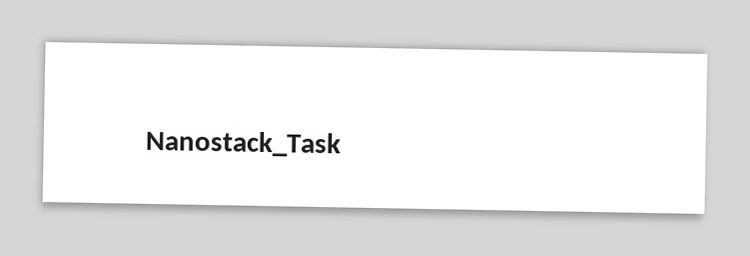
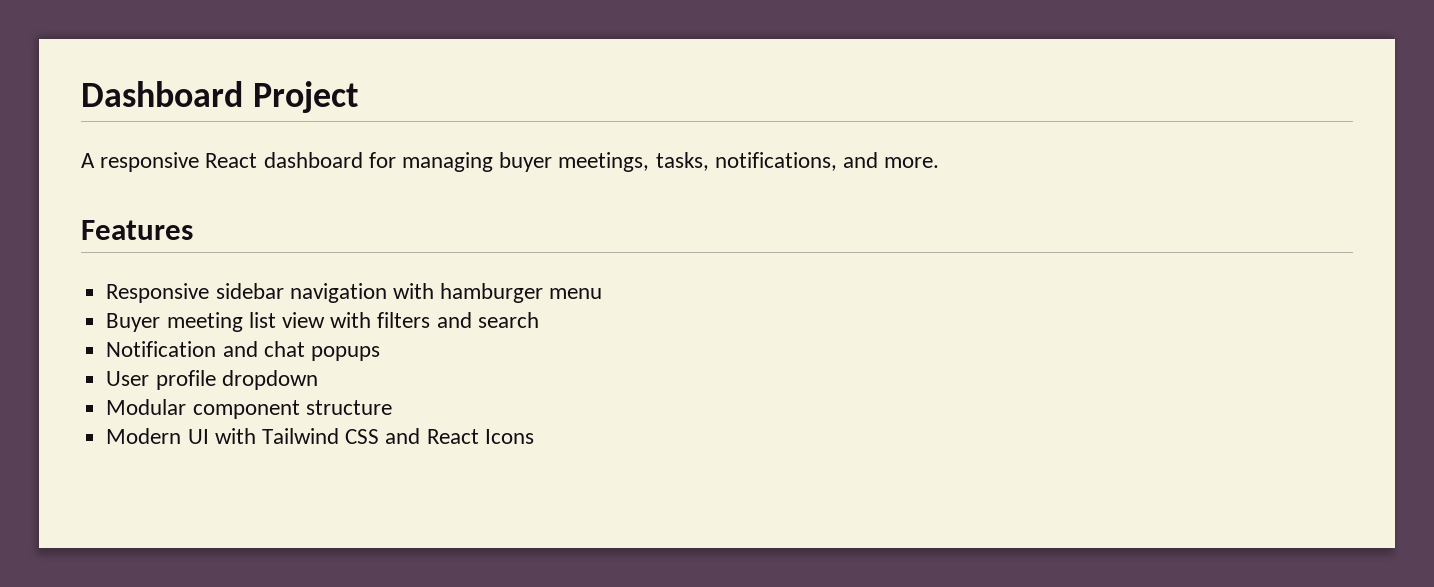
[145,129,341,158] Nanostack_Task -> [81,81,358,113] [81,152,940,172] [81,220,193,240] [106,283,603,303] [106,312,539,332] [106,341,380,361] [106,370,318,390] [106,399,392,419] [106,428,534,444] Dashboard Project // A responsive React dashboard for managing buyer meetings, tasks, notifications, and more. // Features // Responsive sidebar navigation with hamburger menu // Buyer meeting list view with filters and search // Notification and chat popups // User profile dropdown // Modular component structure // Modern UI with Tailwind CSS and React Icons

